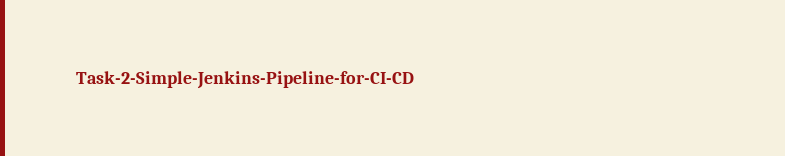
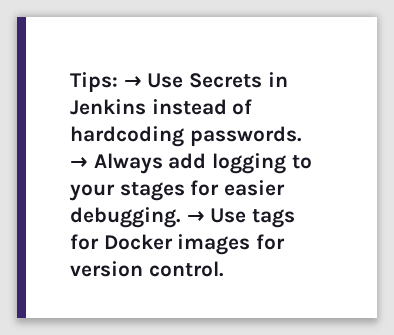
[76,71,414,89] Task-2-Simple-Jenkins-Pipeline-for-CI-CD -> [70,72,288,92] [70,99,253,115] [70,126,302,147] [70,153,312,174] [70,180,286,201] [70,207,296,228] [70,234,286,255] [70,261,224,277] Tips: → Use Secrets in Jenkins instead of hardcoding passwords. → Always add logging to your stages for easier debugging. → Use tags for Docker images for version control.

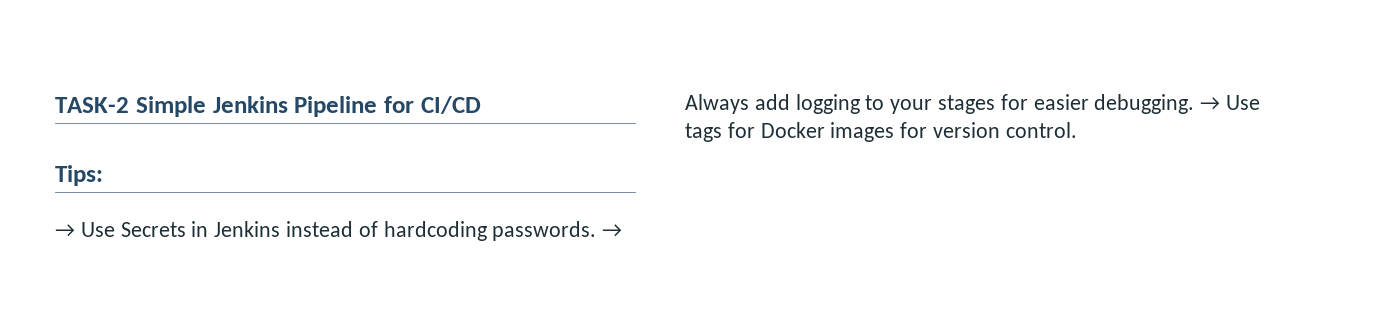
(70, 82) none -> [55,96,481,117] TASK-2 Simple Jenkins Pipeline for CI/CD //
(118, 82) none -> (103, 175) //

